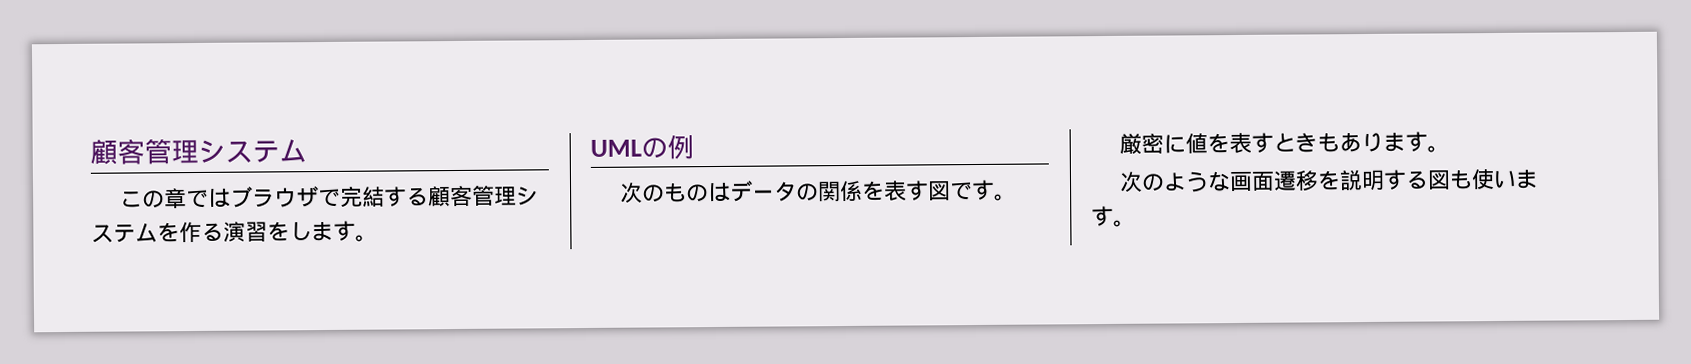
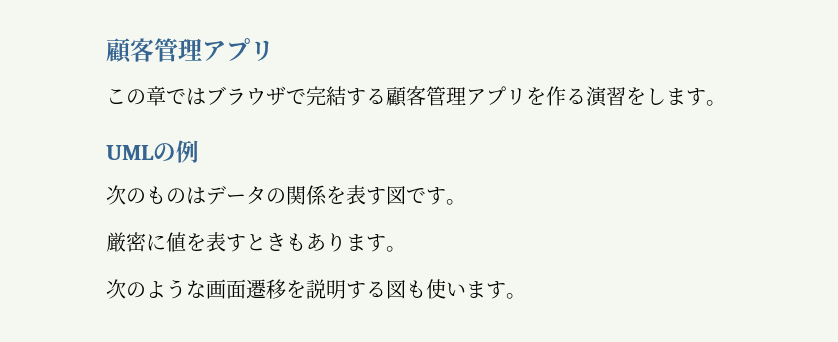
[90,138,307,165] 顧客管理システム -> [106,38,274,63] 顧客管理アプリ
[515,186,539,206] [91,223,158,243] システム -> [466,86,526,105] アプリ

